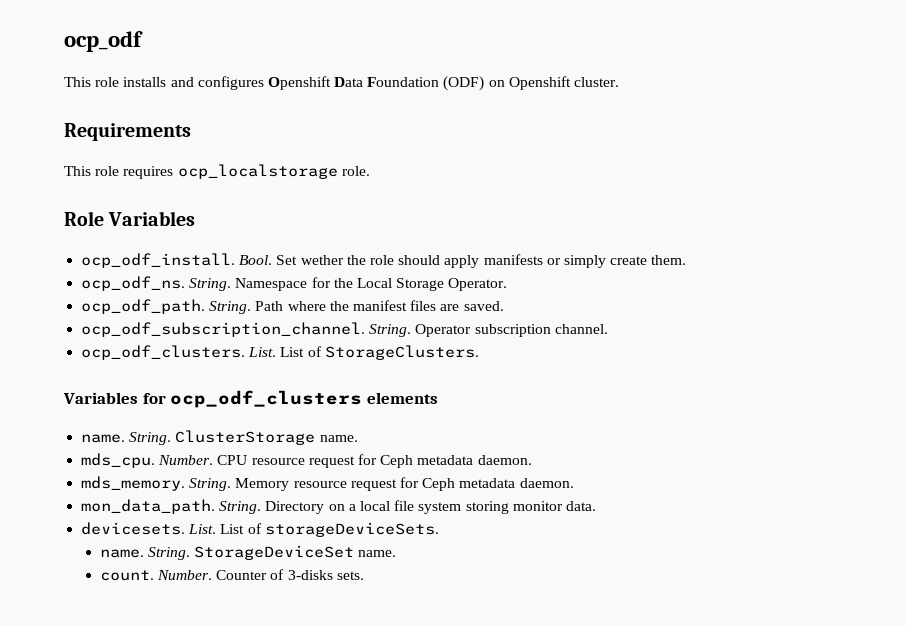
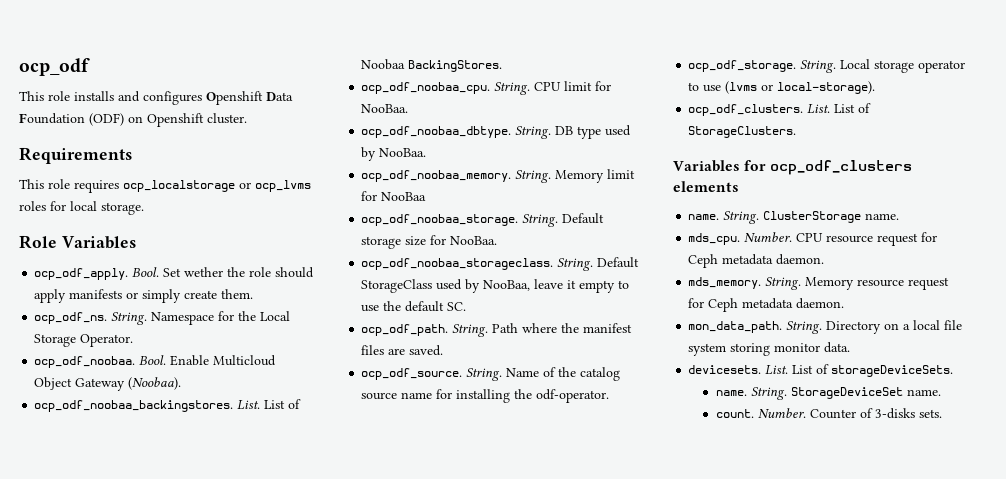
[341,166,370,176] role. -> [239,180,311,192] [19,201,144,215] or ocp_lvms roles for local storage.
[81,253,236,268] ocp_odf_install. -> [34,268,129,280] ocp_odf_apply.
(508, 284) none -> [34,355,277,368] [34,377,182,391] [34,399,302,412] [361,59,503,72] [361,81,612,95] [361,104,409,113] [361,125,632,139] [361,147,427,161] [361,169,636,183] [361,191,427,201] [361,213,605,227] [361,235,498,249] [361,257,640,271] [361,279,630,293] [361,301,467,312] // ocp_odf_noobaa. Bool. Enable Multicloud Object Gateway (Noobaa). // ocp_odf_noobaa_backingstores. List. List of Noobaa BackingStores. // ocp_odf_noobaa_cpu. String. CPU limit for NooBaa. // ocp_odf_noobaa_dbtype. String. DB type used by NooBaa. // ocp_odf_noobaa_memory. String. Memory limit for NooBaa // ocp_odf_noobaa_storage. String. Default storage size for NooBaa. // ocp_odf_noobaa_storageclass. String. Default StorageClass used by NooBaa, leave it empty to use the default SC.
[81,322,608,337] ocp_odf_subscription_channel. String. Operator subscription channel. -> [361,367,621,381] [361,389,610,403] [688,59,966,73] [688,81,876,94] ocp_odf_source. String. Name of the catalog source name for installing the odf-operator. // ocp_odf_storage. String. Local storage operator to use (lvms or local-storage).

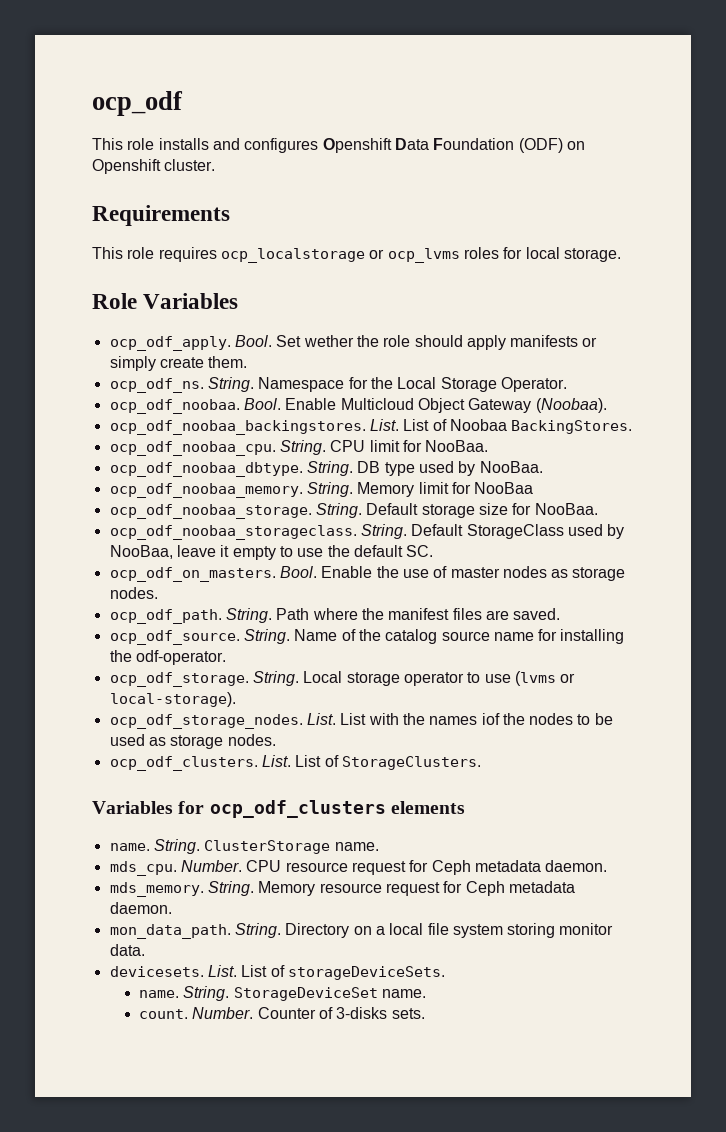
(467, 306) none -> [109,566,626,582] [109,587,158,599] // ocp_odf_on_masters. Bool. Enable the use of master nodes as storage nodes.
(876, 87) none -> [109,713,613,729] [109,734,276,749] // ocp_odf_storage_nodes. List. List with the names iof the nodes to be used as storage nodes.

